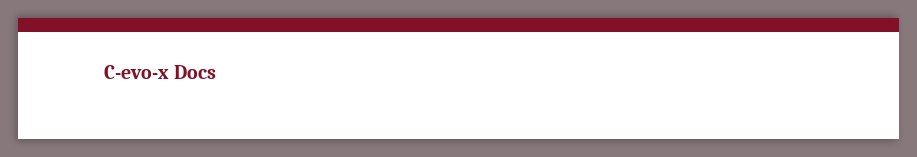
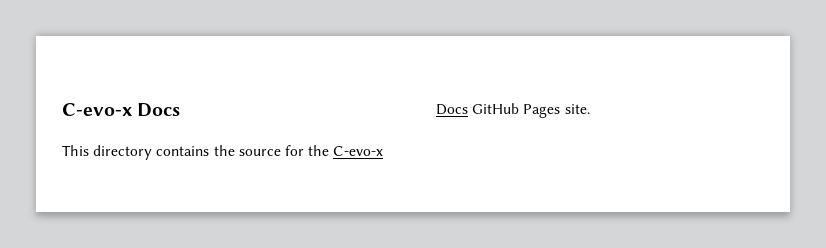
[104,65,217,79] C-evo-x Docs -> [62,103,181,117] [62,145,384,160] [436,103,590,118] C-evo-x Docs // This directory contains the source for the C-evo-x Docs GitHub Pages site.

